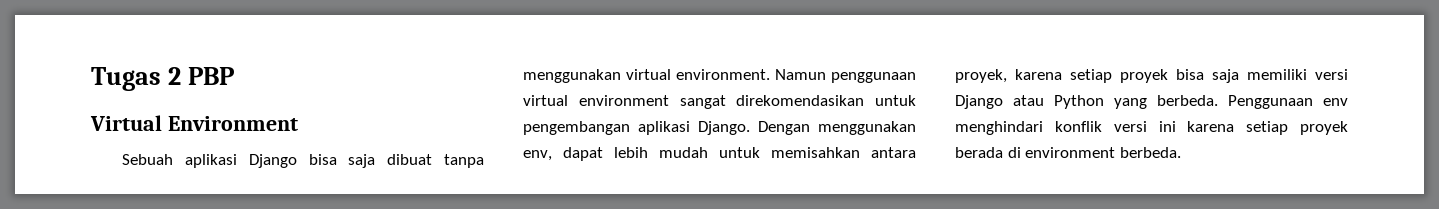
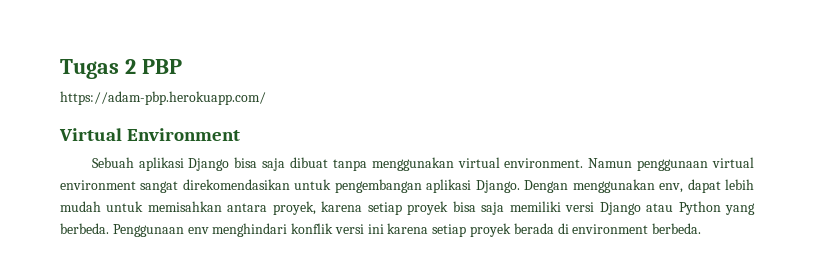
(234, 76) none -> [60,91,266,105] // https://adam-pbp.herokuapp.com/

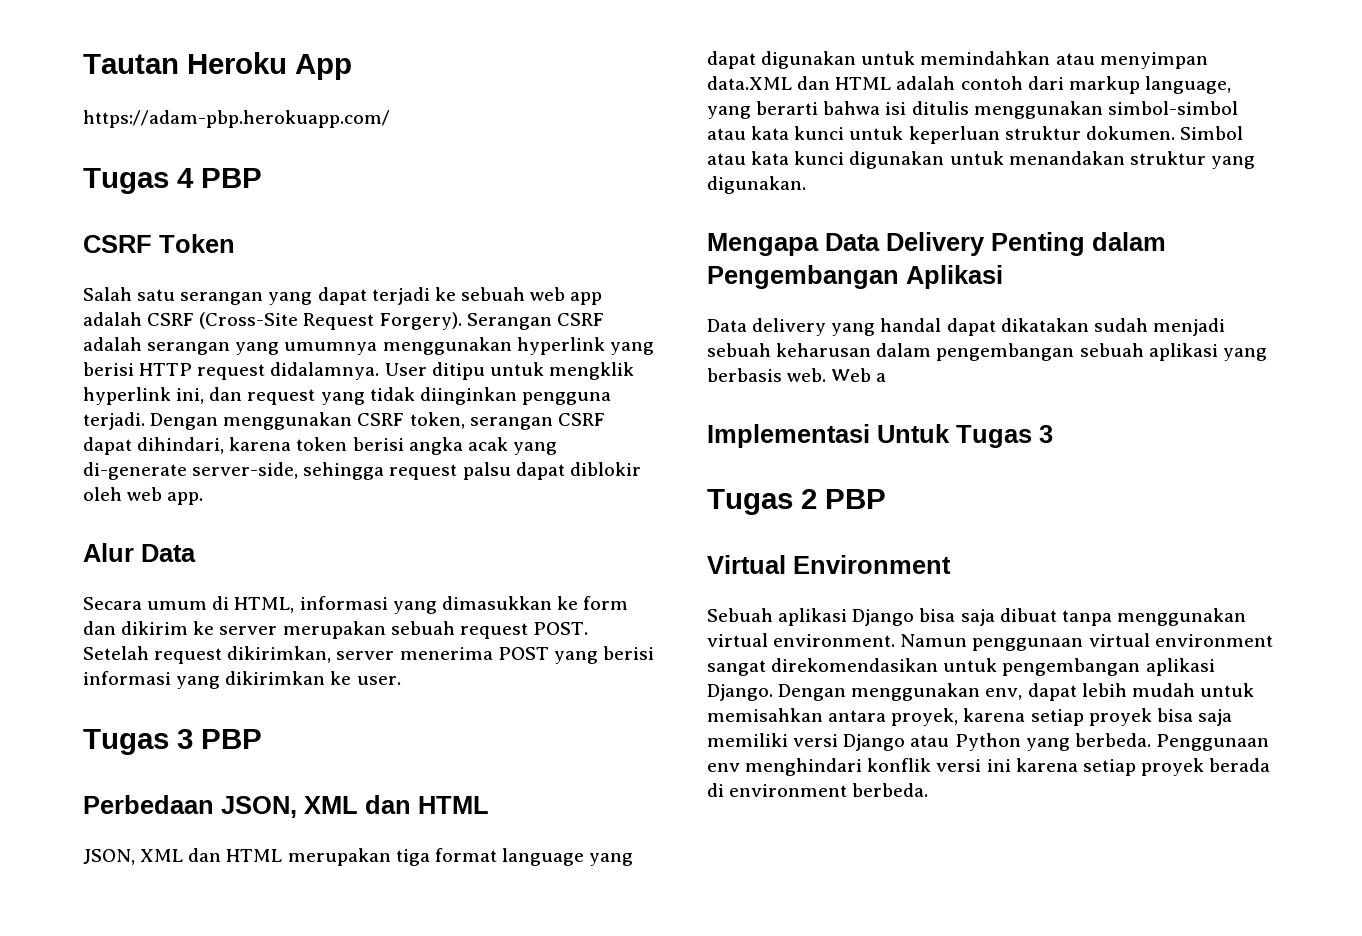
(60, 69) none -> [83,52,352,80] [83,110,390,128] [83,168,262,194] [83,234,235,253] [83,287,603,305] [83,312,604,330] [83,337,654,355] [83,362,634,380] [83,387,611,405] [83,412,605,430] [83,437,557,455] [83,462,641,480] [83,487,204,505] [83,543,196,562] [83,596,629,614] [83,621,588,639] [83,646,654,664] [83,671,401,689] [83,729,262,755] [83,795,489,818] [83,848,634,866] [707,51,1208,69] [707,76,1231,94] [707,101,1238,119] [707,126,1243,144] [707,151,1255,169] [707,176,806,194] [707,232,1166,256] [707,265,1003,289] [707,318,1225,336] [707,343,1267,361] [707,368,887,382] [707,424,1053,448] Tautan Heroku App // https://adam-pbp.herokuapp.com/ // Tugas 4 PBP // CSRF Token // Salah satu serangan yang dapat terjadi ke sebuah web app adalah CSRF (Cross-Site Request Forgery). Serangan CSRF adalah serangan yang umumnya menggunakan hyperlink yang berisi HTTP request didalamnya. User ditipu untuk mengklik hyperlink ini, dan request yang tidak diinginkan pengguna terjadi. Dengan menggunakan CSRF token, serangan CSRF dapat dihindari, karena token berisi angka acak yang di-generate server-side, sehingga request palsu dapat diblokir oleh web app. // Alur Data // Secara umum di HTML, informasi yang dimasukkan ke form dan dikirim ke server merupakan sebuah request POST. Setelah request dikirimkan, server menerima POST yang berisi informasi yang dikirimkan ke user. // Tugas 3 PBP // Perbedaan JSON, XML dan HTML // JSON, XML dan HTML merupakan tiga format language yang dapat digunakan untuk memindahkan atau menyimpan data.XML dan HTML adalah contoh dari markup language, yang berarti bahwa isi ditulis menggunakan simbol-simbol atau kata kunci untuk keperluan struktur dokumen. Simbol atau kata kunci digunakan untuk menandakan struktur yang digunakan. // Mengapa Data Delivery Penting dalam Pengembangan Aplikasi // Data delivery yang handal dapat dikatakan sudah menjadi sebuah keharusan dalam pengembangan sebuah aplikasi yang berbasis web. Web a // Implementasi Untuk Tugas 3 //
[60,91,266,105] // https://adam-pbp.herokuapp.com/ -> (886, 499) none

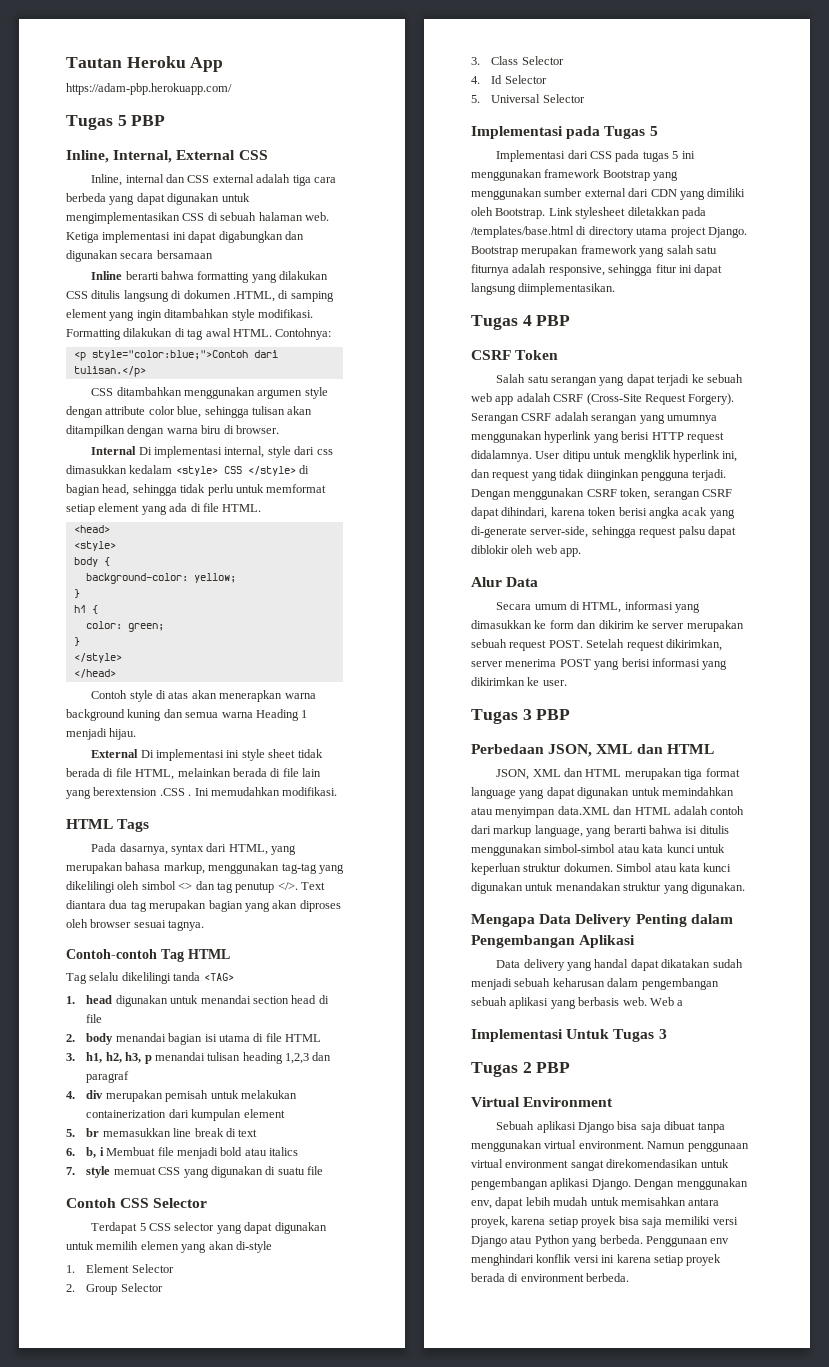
(390, 119) none -> [66,115,166,130] [66,150,268,163] [91,174,336,186] [66,193,250,205] [66,212,329,224] [66,231,304,243] [66,250,213,262] [91,271,329,283] [66,290,334,302] [66,309,313,321] [66,328,332,340] [73,350,278,361] [73,366,146,377] [91,387,328,399] [66,406,313,418] [66,425,279,437] [91,446,333,458] [66,465,310,476] [66,484,327,496] [66,503,262,515] [73,525,110,533] [73,541,116,551] [73,557,110,567] [85,573,236,584] [73,589,80,598] [73,605,98,614] [85,621,164,632] [73,637,80,646] [73,653,122,663] [73,669,116,678] [91,690,316,702] [66,709,308,721] [66,728,137,740] [91,749,323,761] [66,768,321,780] [66,787,338,799] [66,819,150,832] [91,843,297,855] [66,862,344,874] [66,881,325,893] [66,900,341,912] [66,919,205,931] [66,949,230,962] [66,972,234,984] [66,995,329,1007] [86,1014,103,1023] [66,1033,322,1045] [66,1052,332,1064] [86,1071,130,1083] [66,1090,297,1102] [86,1109,285,1121] [66,1128,258,1137] [66,1147,299,1159] [66,1166,324,1178] [66,1198,208,1208] [91,1222,327,1234] [66,1241,272,1253] [66,1264,174,1273] [66,1283,163,1295] [471,56,564,65] [471,75,547,84] [471,94,585,103] [471,126,658,139] [496,150,695,162] [471,169,679,181] [471,188,746,200] [471,207,706,219] [471,226,747,238] [471,245,717,257] [471,264,723,276] [471,283,616,295] // Tugas 5 PBP // Inline, Internal, External CSS // Inline, internal dan CSS external adalah tiga cara berbeda yang dapat digunakan untuk mengimplementasikan CSS di sebuah halaman web. Ketiga implementasi ini dapat digabungkan dan digunakan secara bersamaan // Inline berarti bahwa formatting yang dilakukan CSS ditulis langsung di dokumen .HTML, di samping element yang ingin ditambahkan style modifikasi. Formatting dilakukan di tag awal HTML. Contohnya: // <p style="color:blue;">Contoh dari tulisan.</p> // CSS ditambahkan menggunakan argumen style dengan attribute color blue, sehingga tulisan akan ditampilkan dengan warna biru di browser. // Internal Di implementasi internal, style dari css dimasukkan kedalam <style> CSS </style> di bagian head, sehingga tidak perlu untuk memformat setiap element yang ada di file HTML. // <head> // <style> // body { // background-color: yellow; // } // h1 { // color: green; // } // </style> // </head> // Contoh style di atas akan menerapkan warna background kuning dan semua warna Heading 1 menjadi hijau. // External Di implementasi ini style sheet tidak berada di file HTML, melainkan berada di file lain yang berextension .CSS . Ini memudahkan modifikasi. // HTML Tags // Pada dasarnya, syntax dari HTML, yang merupakan bahasa markup, menggunakan tag-tag yang dikelilingi oleh simbol <> dan tag penutup </>. Text diantara dua tag merupakan bagian yang akan diproses oleh browser sesuai tagnya. // Contoh-contoh Tag HTML // Tag selalu dikelilingi tanda <TAG> // 1. head digunakan untuk menandai section head di file // 2. body menandai bagian isi utama di file HTML // 3. h1, h2, h3, p menandai tulisan heading 1,2,3 dan paragraf // 4. div merupakan pemisah untuk melakukan containerization dari kumpulan element // 5. br memasukkan line break di text // 6. b, i Membuat file menjadi bold atau italics // 7. style memuat CSS yang digunakan di suatu file // Contoh CSS Selector // Terdapat 5 CSS selector yang dapat digunakan untuk memilih elemen yang akan di-style // 1. Element Selector // 2. Group Selector // 3. Class Selector // 4. Id Selector // 5. Universal Selector // Implementasi pada Tugas 5 // Implementasi dari CSS pada tugas 5 ini menggunakan framework Bootstrap yang menggunakan sumber external dari CDN yang dimiliki oleh Bootstrap. Link stylesheet diletakkan pada /templates/base.html di directory utama project Django. Bootstrap merupakan framework yang salah satu fiturnya adalah responsive, sehingga fitur ini dapat langsung diimplementasikan.

